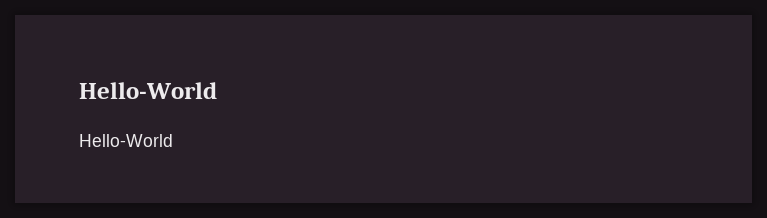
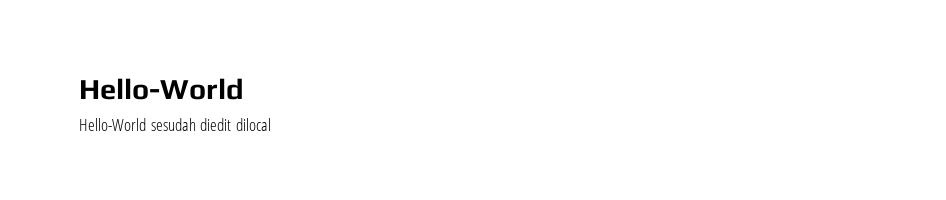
(173, 140) none -> [150,118,271,131] sesudah diedit dilocal

